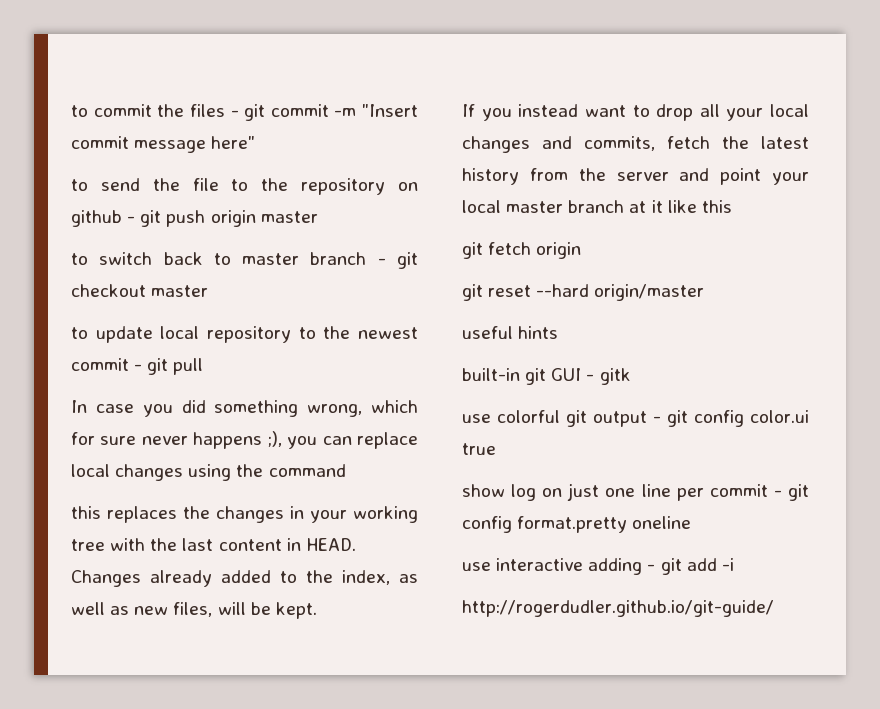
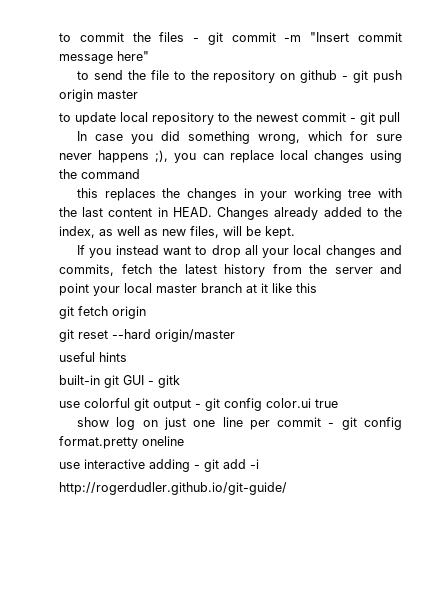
[71,252,418,269] [71,284,209,297] // to switch back to master branch - git checkout master -> (138, 94) none

